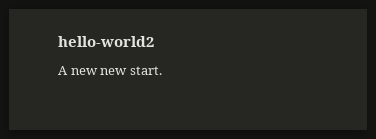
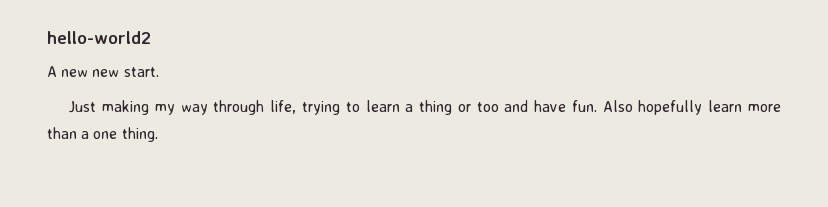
(162, 70) none -> [69,100,781,115] [47,127,158,142] // Just making my way through life, trying to learn a thing or too and have fun. Also hopefully learn more than a one thing.

